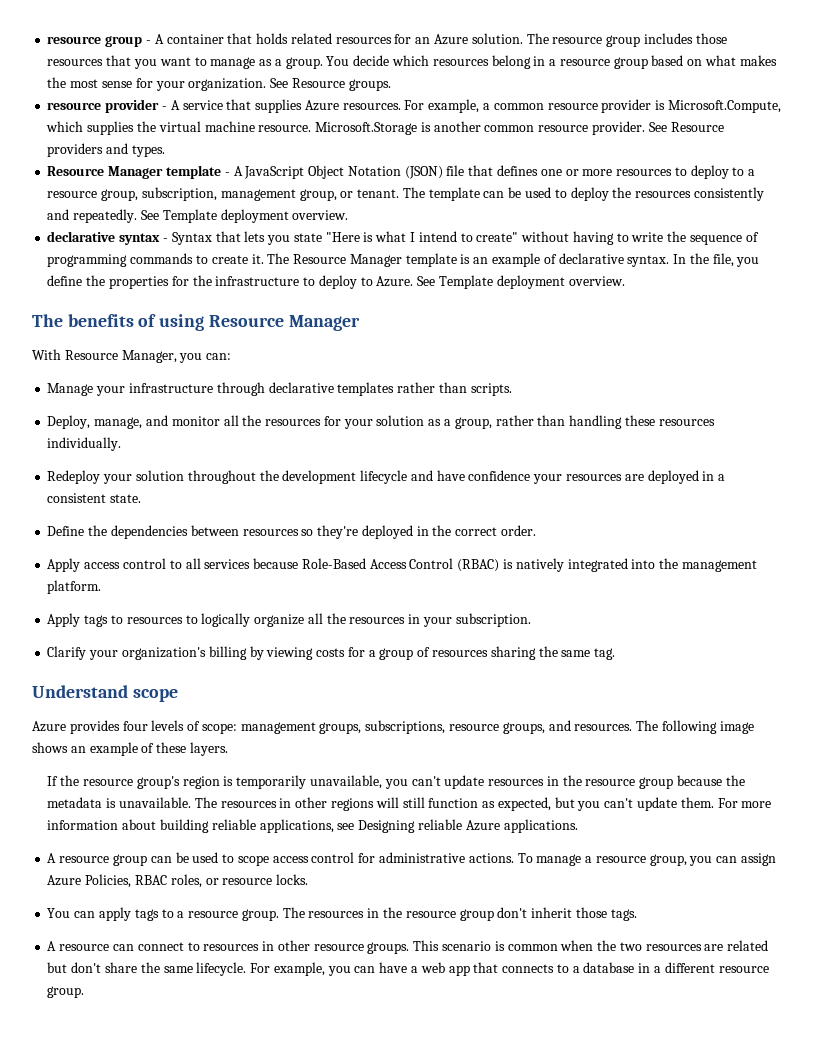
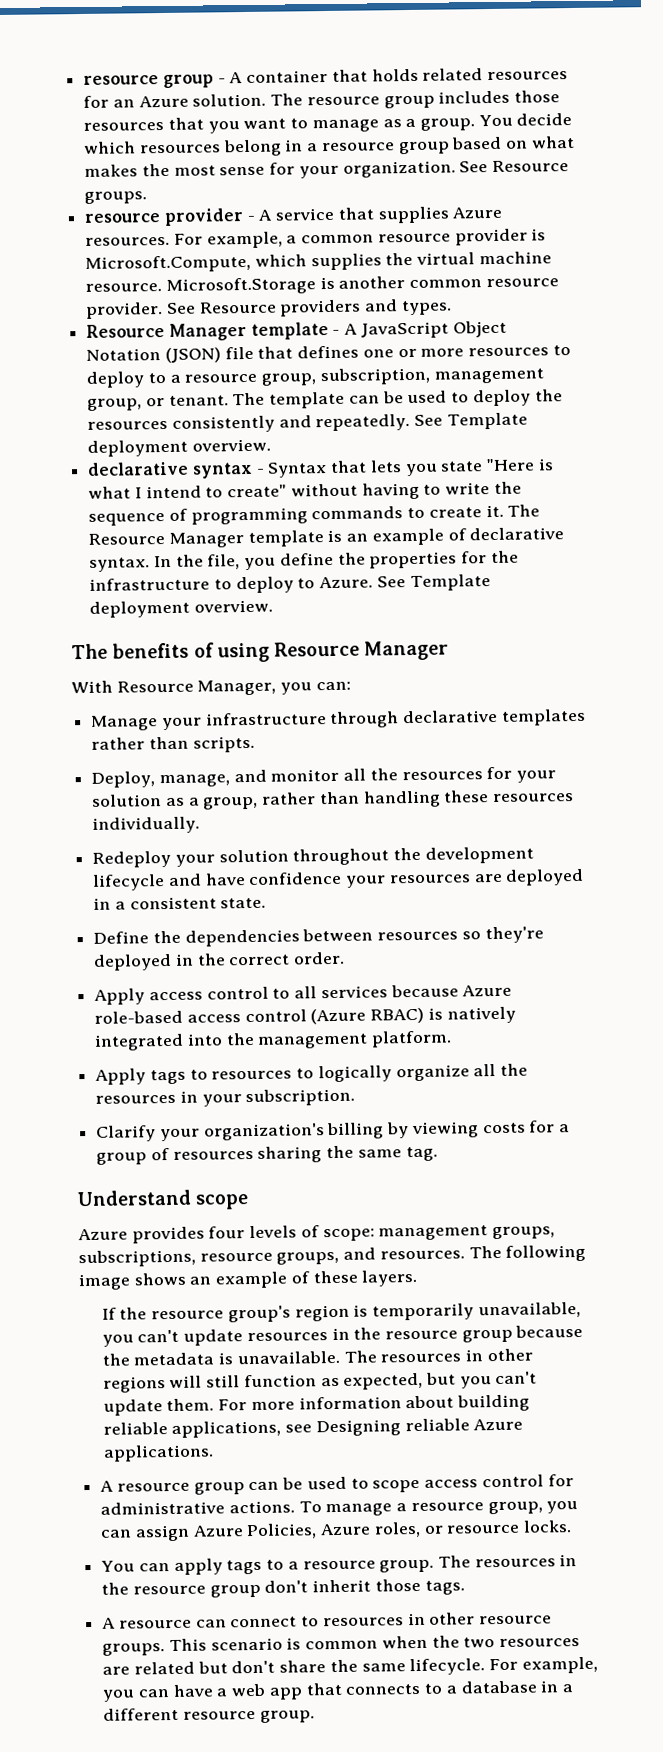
[301,558,500,572] Role-Based Access Control (RBAC) -> [462,984,513,997] [94,1007,425,1025] Azure role-based access control (Azure RBAC)
[134,875,167,885] RBAC -> [320,1523,372,1536] Azure

